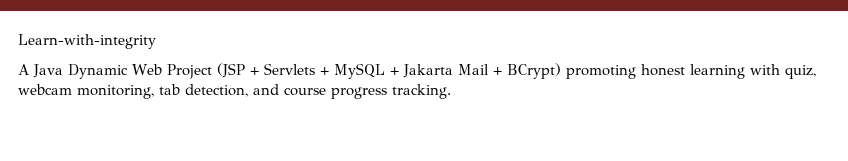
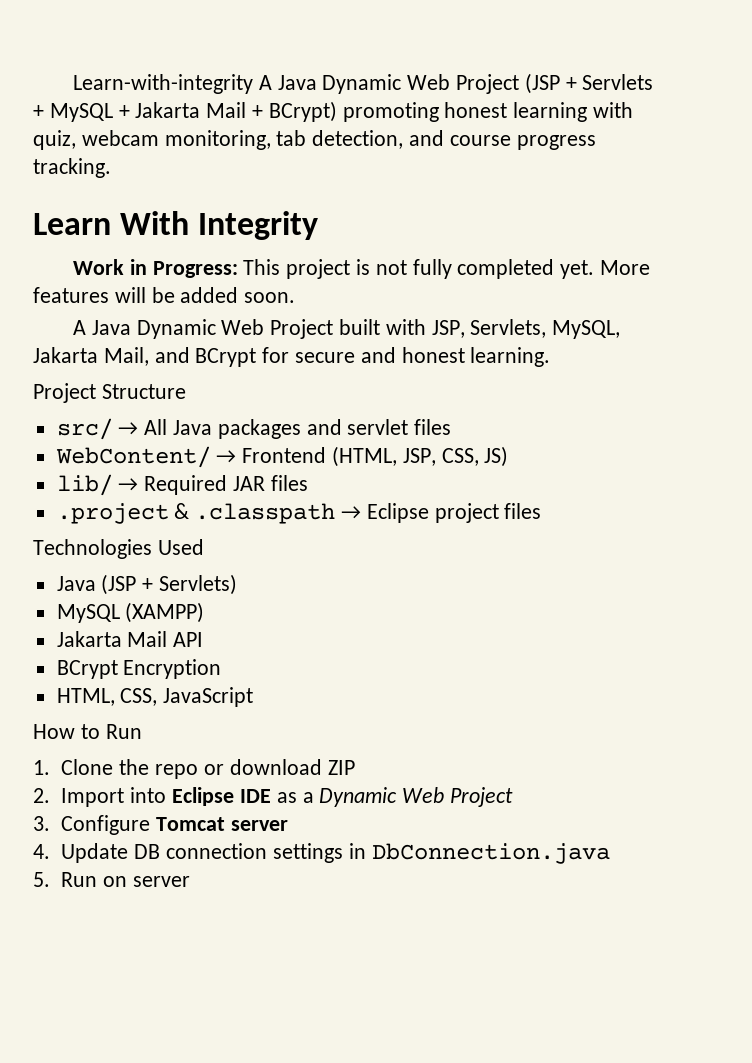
(156, 41) // -> (253, 84) none
(451, 91) none -> [33,211,319,240] [72,259,651,279] [33,287,296,303] [72,319,621,339] [33,347,551,367] [33,383,186,403] [56,418,452,440] [55,446,509,468] [56,474,308,496] [56,503,542,524] [33,539,204,559] [56,574,238,595] [56,602,205,623] [56,631,204,647] [56,659,222,679] [56,687,254,707] [33,724,142,739] [33,759,355,779] [33,787,513,807] [33,815,289,835] [33,843,610,864] [33,872,191,887] // Learn With Integrity // Work in Progress: This project is not fully completed yet. More features will be added soon. // A Java Dynamic Web Project built with JSP, Servlets, MySQL, Jakarta Mail, and BCrypt for secure and honest learning. // Project Structure // src/ → All Java packages and servlet files // WebContent/ → Frontend (HTML, JSP, CSS, JS) // lib/ → Required JAR files // .project & .classpath → Eclipse project files // Technologies Used // Java (JSP + Servlets) // MySQL (XAMPP) // Jakarta Mail API // BCrypt Encryption // HTML, CSS, JavaScript // How to Run // 1. Clone the repo or download ZIP // 2. Import into Eclipse IDE as a Dynamic Web Project // 3. Configure Tomcat server // 4. Update DB connection settings in DbConnection.java // 5. Run on server

